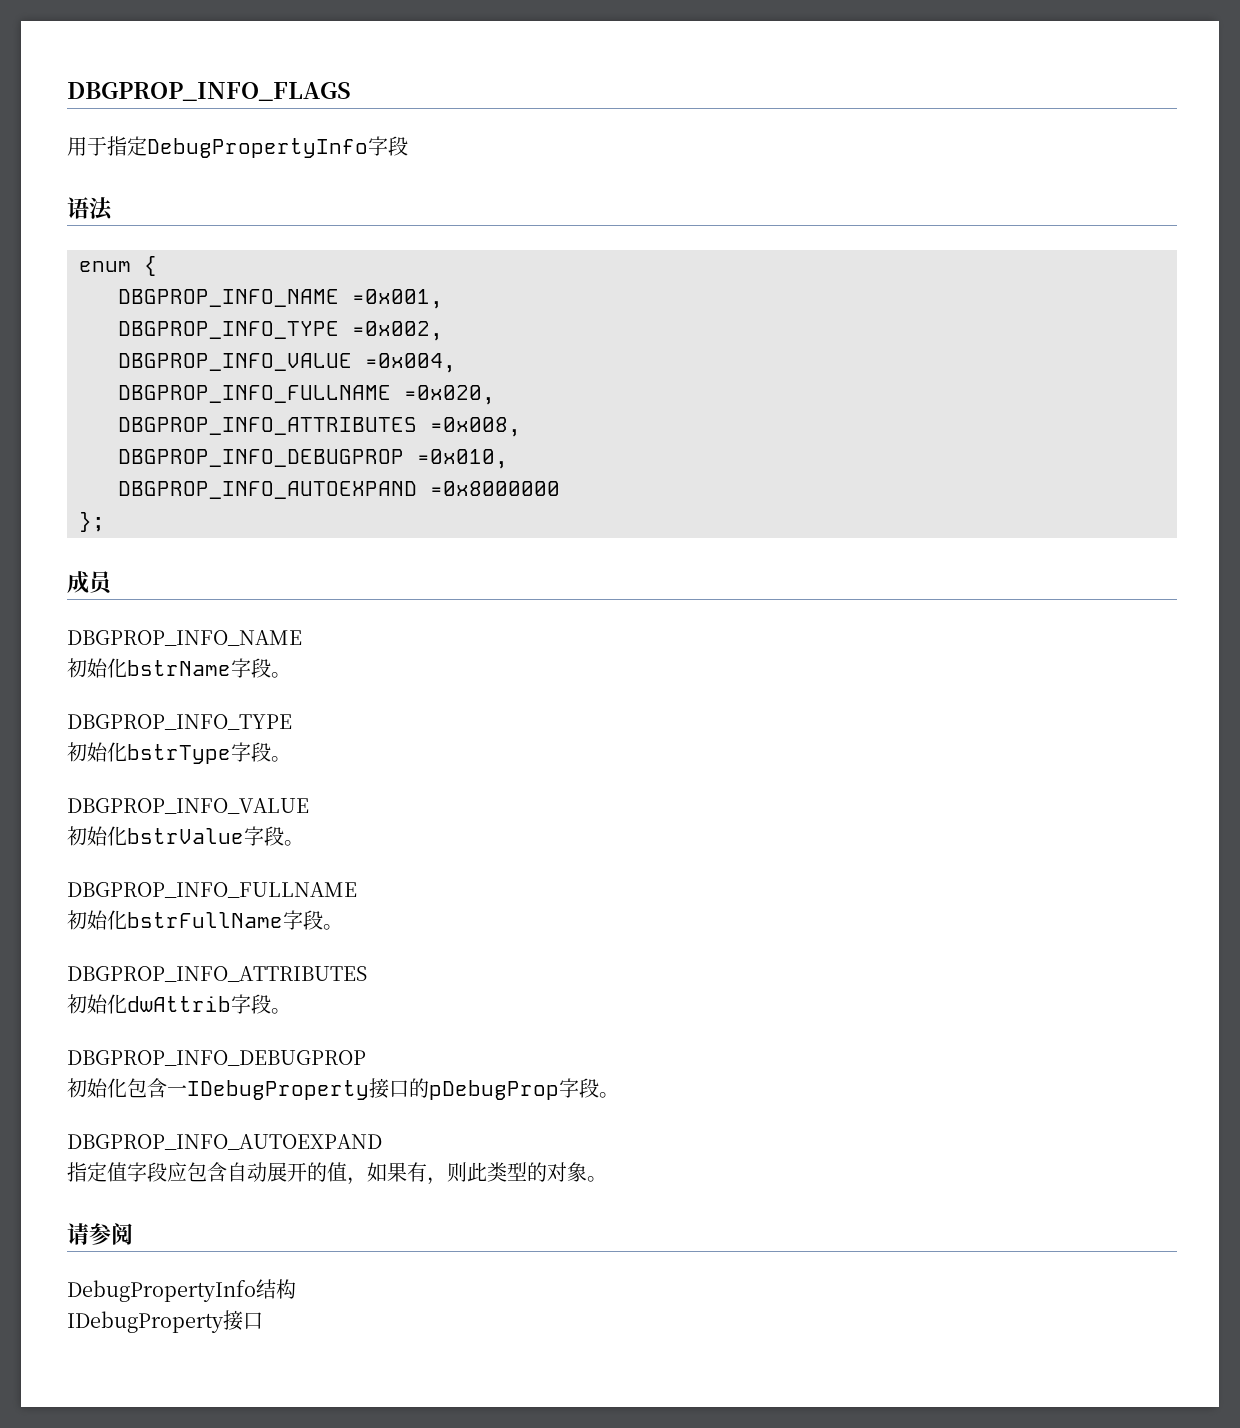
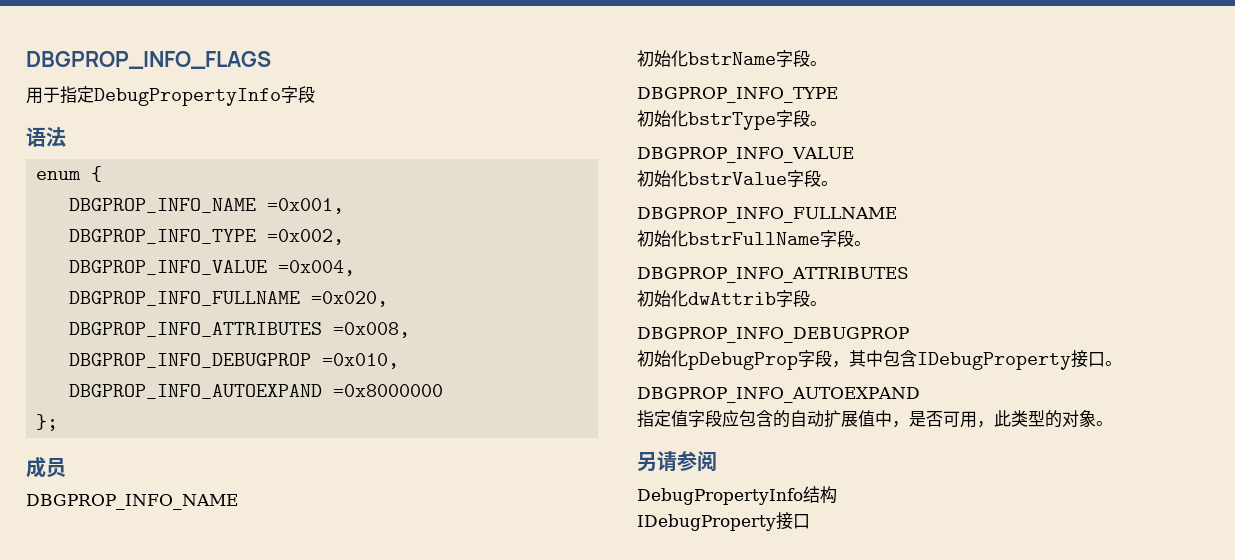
[127,1078,599,1100] 包含一IDebugProperty接口的pDebugProp字段 -> [688,350,1105,370] pDebugProp字段，其中包含IDebugProperty接口
[227,1162,467,1185] 自动展开的值，如果有，则 -> [773,410,994,428] 的自动扩展值中，是否可用，
(607, 1179) none -> [637,452,657,472] 另

